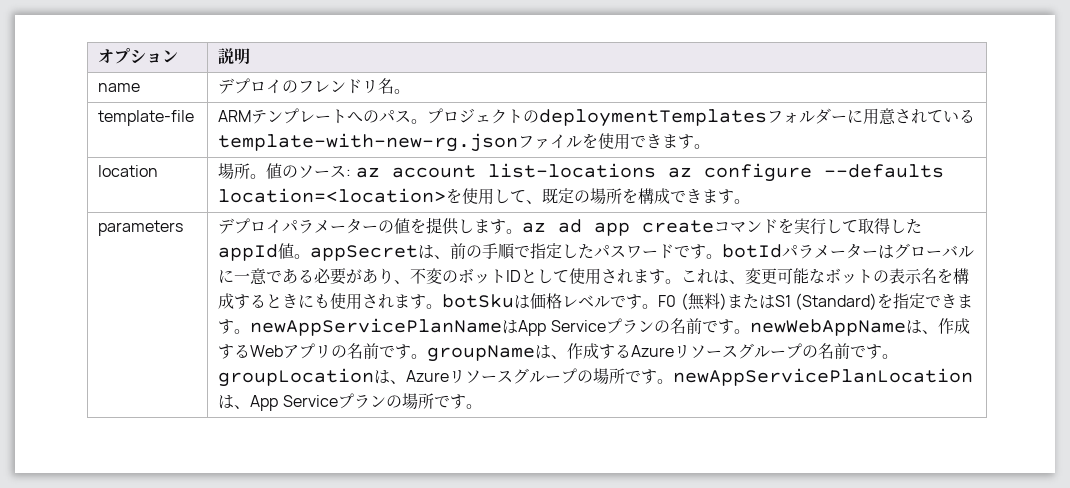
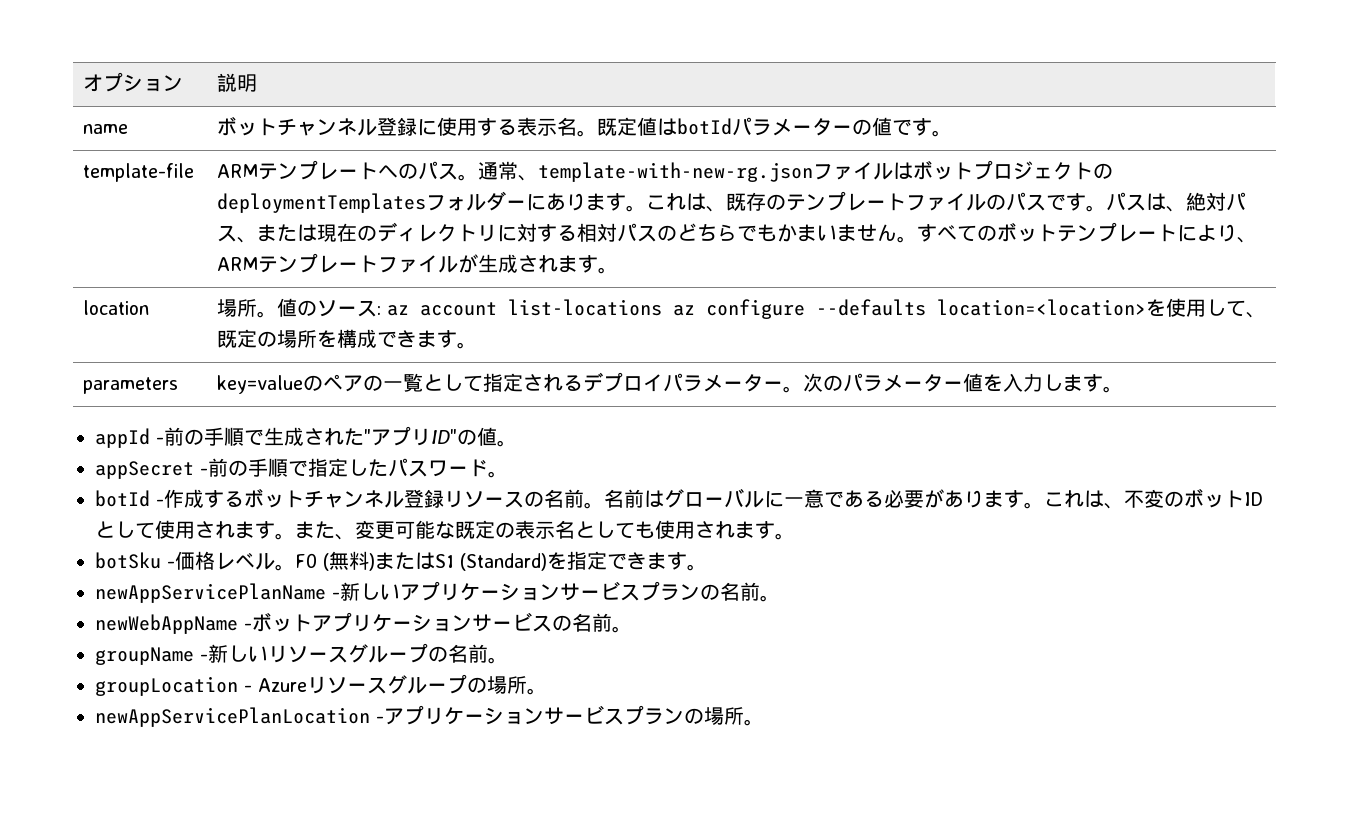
[218,78,395,94] デプロイのフレンドリ名 -> [216,116,932,137] ボットチャンネル登録に使用する表示名。既定値はbotIdパラメーターの値です
(428, 121) none -> [477,160,973,182] 通常、template-with-new-rg.jsonファイルはボット
[863,108,976,125] [218,133,663,152] 用意されているtemplate-with-new-rg.jsonファイルを使用でき -> [545,191,1246,212] [216,222,1257,243] [216,253,558,273] あります。これは、既存のテンプレートファイルのパスです。パスは、絶対パス、または現在のディレクトリに対する相対パスのどちらでもかまいません。すべてのボットテンプレートにより、ARMテンプレートファイルが生成され
(184, 228) none -> [216,373,583,394] key=valueのペアの一覧として指定される
[378,217,923,236] [218,244,279,261] の値を提供します。az ad app createコマンドを実行して取得したappId -> [782,373,1123,393] [95,426,477,448] 。次のパラメーター値を入力します。 // appId -前の手順で生成された"アプリID"の
[310,245,451,261] appSecretは、 -> [95,461,208,479] // appSecret -
[674,243,879,259] です。botIdパラメーター -> [488,471,508,478] [95,488,644,509] 。 // botId -作成するボットチャンネル登録リソースの名前。名前
(395, 276) none -> [984,490,1104,509] ます。これは
[681,269,730,284] これは -> [295,521,335,539] また
[825,268,874,284] ボット -> [455,520,495,539] 既定
[937,268,970,284] [218,293,315,309] を構成するときに -> [575,521,635,539] として
[442,294,531,309] botSkuは -> [95,552,175,569] // botSku -
[610,294,643,309] です -> (275, 561) none
[250,318,606,336] newAppServicePlanNameはApp Service -> [95,581,640,603] // newAppServicePlanName -新しいアプリケーションサービス
[701,318,970,336] [218,343,675,362] です。newWebAppNameは、作成するWebアプリの名前です。groupNameは、作成するAzure -> [760,595,780,602] [95,612,632,634] [95,644,268,665] 。 // newWebAppName -ボットアプリケーションサービスの名前。 // groupName -新しい
[850,344,899,359] [218,368,407,387] です。groupLocationは、 -> [488,657,508,664] [95,676,252,696] 。 // groupLocation -
[625,368,974,386] [218,395,338,411] です。newAppServicePlanLocationは、App Service -> [527,688,547,695] [95,705,624,727] 。 // newAppServicePlanLocation -アプリケーションサービス
[433,394,466,409] です -> (744, 716) none

